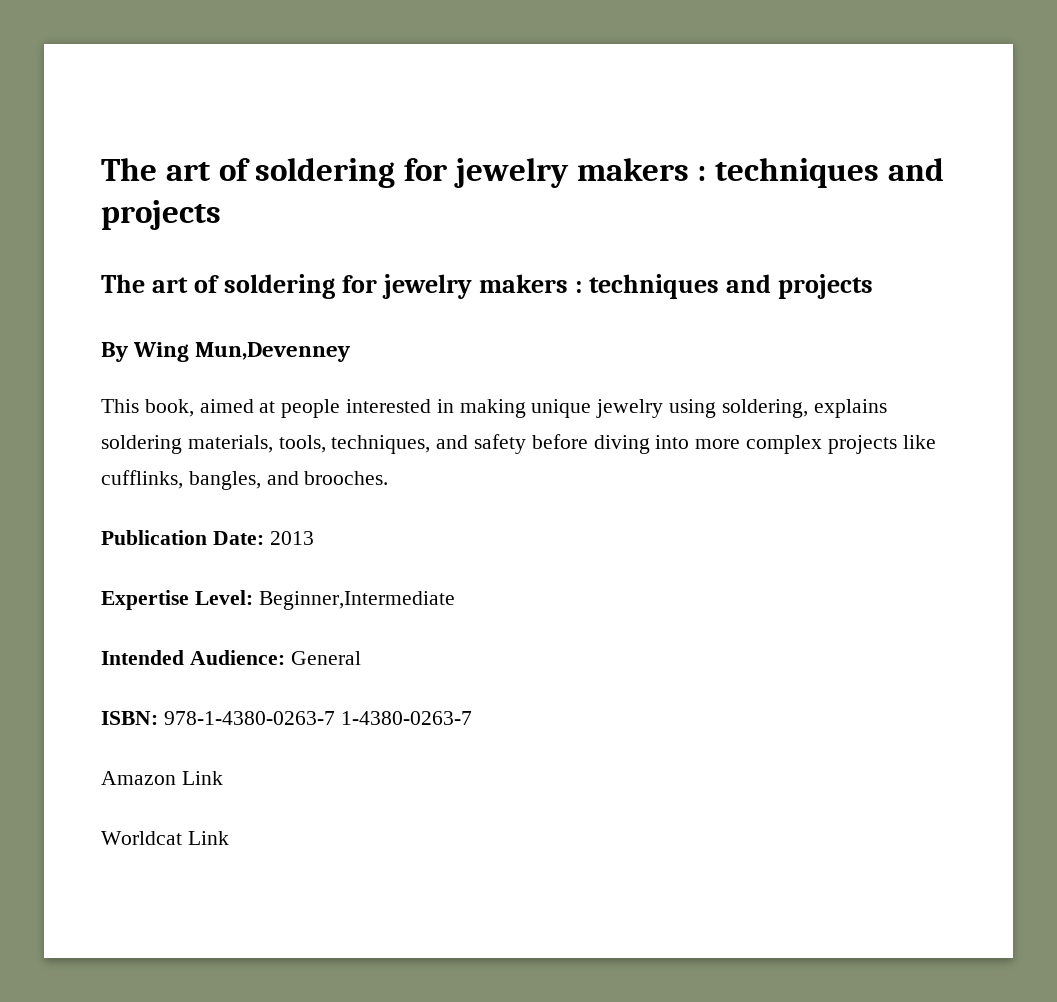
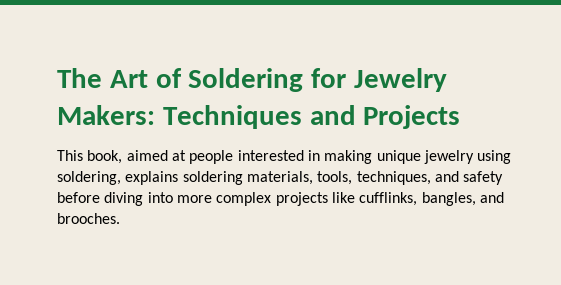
[101,158,944,188] [101,200,221,230] [101,274,874,299] [101,342,351,362] The art of soldering for jewelry makers : techniques and projects // The art of soldering for jewelry makers : techniques and projects // By Wing Mun,Devenney -> [57,68,448,92] [57,105,461,129] The Art of Soldering for Jewelry Makers: Techniques and Projects
[101,530,314,545] [101,590,455,610] [101,650,361,665] [101,711,472,725] [101,771,223,785] [101,831,229,845] // Publication Date: 2013 // Expertise Level: Beginner,Intermediate // Intended Audience: General // ISBN: 978-1-4380-0263-7 1-4380-0263-7 // Amazon Link // Worldcat Link -> (120, 218) none

